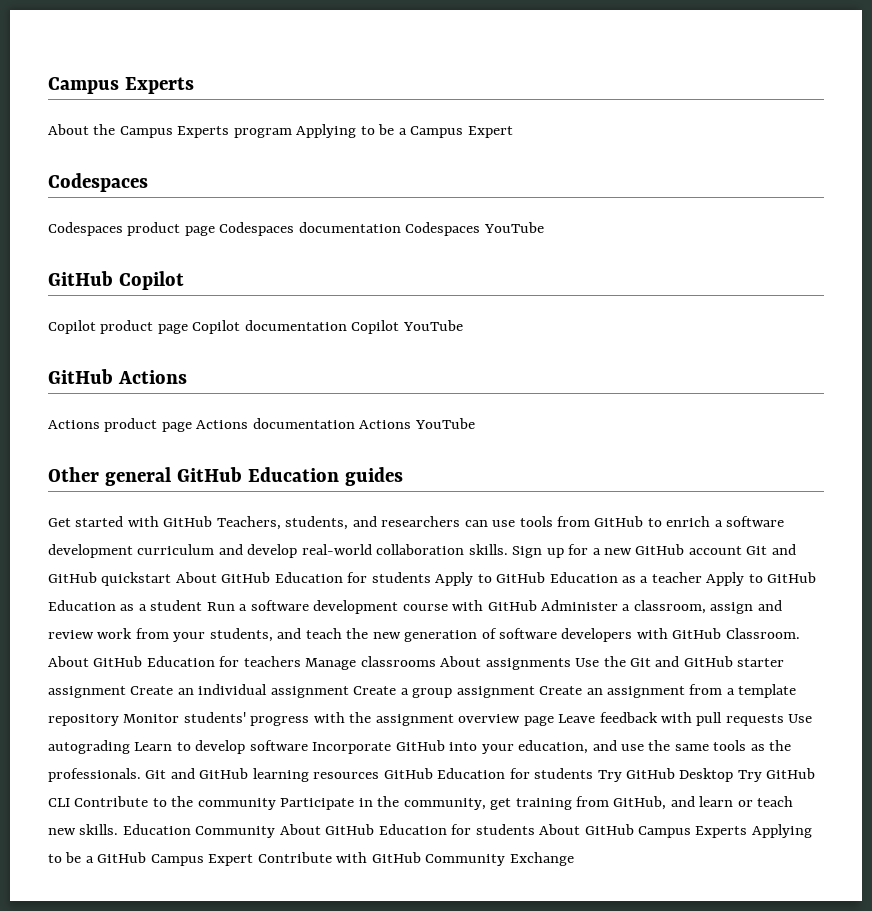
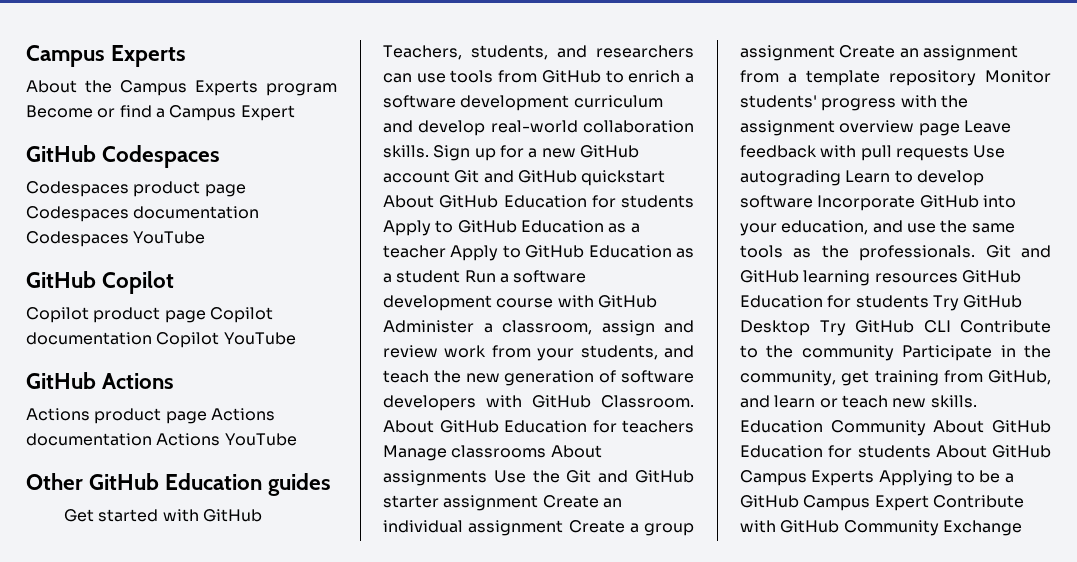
[296,124,395,138] Applying to be -> [26,105,152,118] Become or find
(513, 132) none -> [26,145,96,162] GitHub
[104,467,171,486] general -> (83, 481) none

